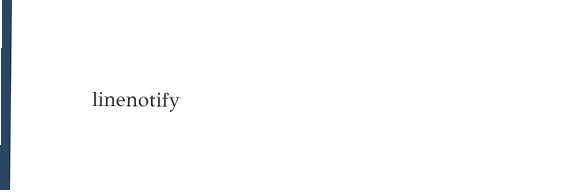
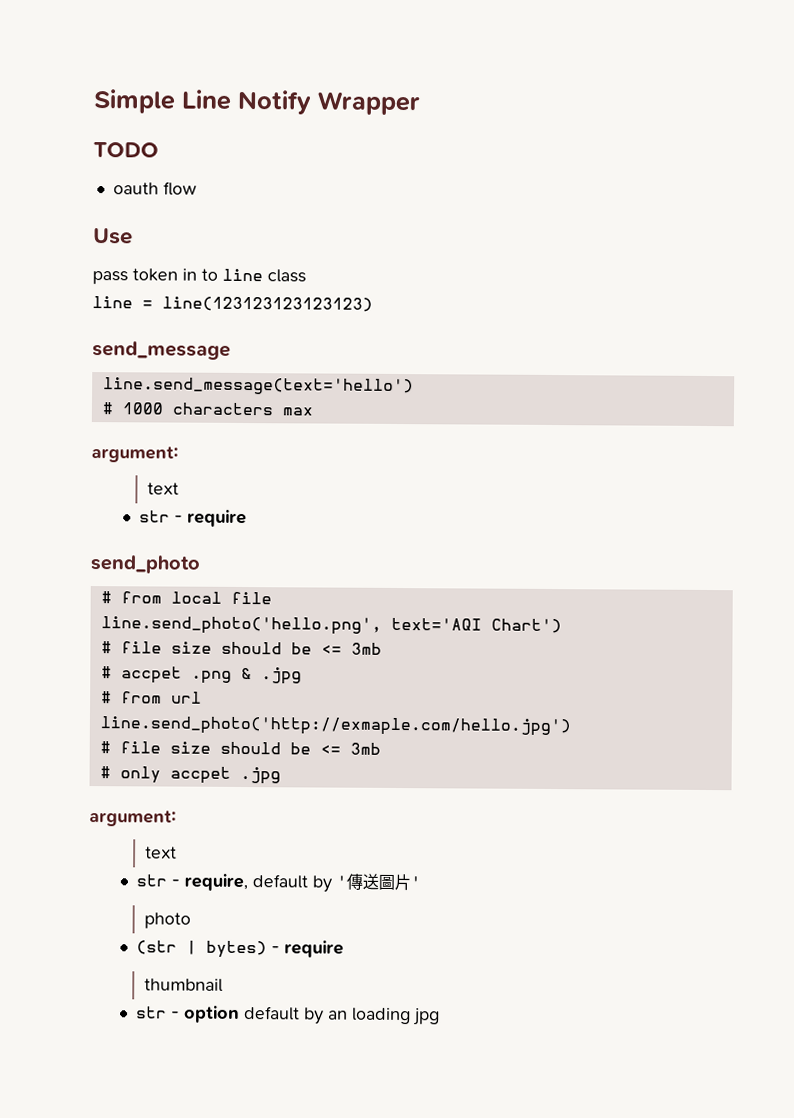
[91,91,181,112] linenotify -> [93,89,421,116] [93,142,159,158] [112,181,197,196] [93,228,133,245] [92,268,306,285] [92,296,373,312] [92,341,231,360] [102,377,414,396] [101,402,313,416] [91,446,179,463] [147,482,180,495] [138,509,247,528] [90,555,201,574] [100,591,272,605] [100,616,562,635] [100,641,382,655] [100,666,302,685] [100,691,202,704] [99,716,571,737] [99,741,381,755] [99,766,281,785] [89,810,177,827] [145,846,178,859] [135,873,421,893] [144,912,192,929] [135,940,344,959] [144,978,224,992] [135,1005,440,1026] Simple Line Notify Wrapper // TODO // oauth flow // Use // pass token in to line class // line = line(123123123123123) // send_message // line.send_message(text='hello') // # 1000 characters max // argument: // text // str - require // send_photo // # from local file // line.send_photo('hello.png', text='AQI Chart') // # file size should be <= 3mb // # accpet .png & .jpg // # from url // line.send_photo('http://exmaple.com/hello.jpg') // # file size should be <= 3mb // # only accpet .jpg // argument: // text // str - require, default by '傳送圖片' // photo // (str | bytes) - require // thumbnail // str - option default by an loading jpg

